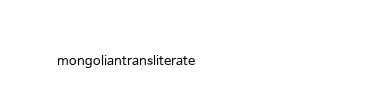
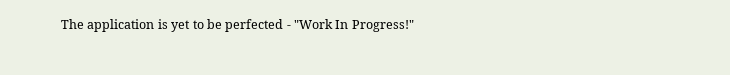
[57,55,195,69] mongoliantransliterate -> [61,19,414,32] The application is yet to be perfected - "Work In Progress!"

